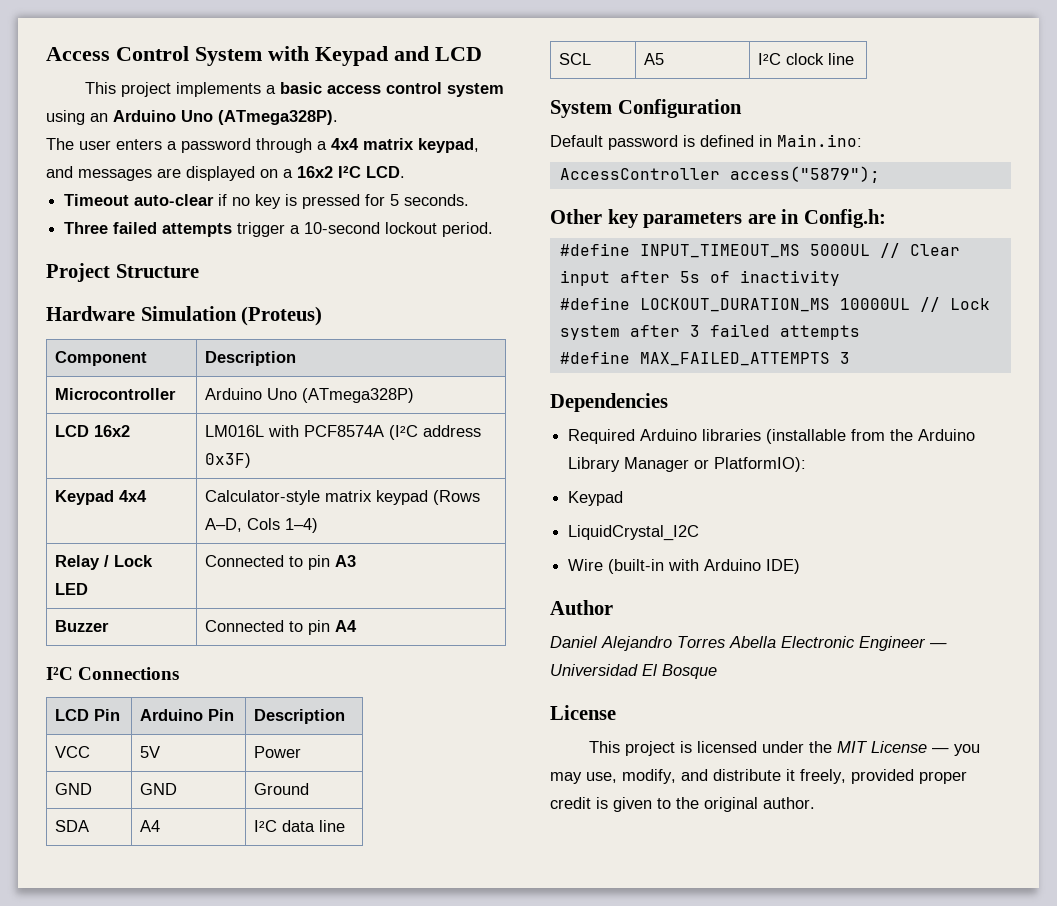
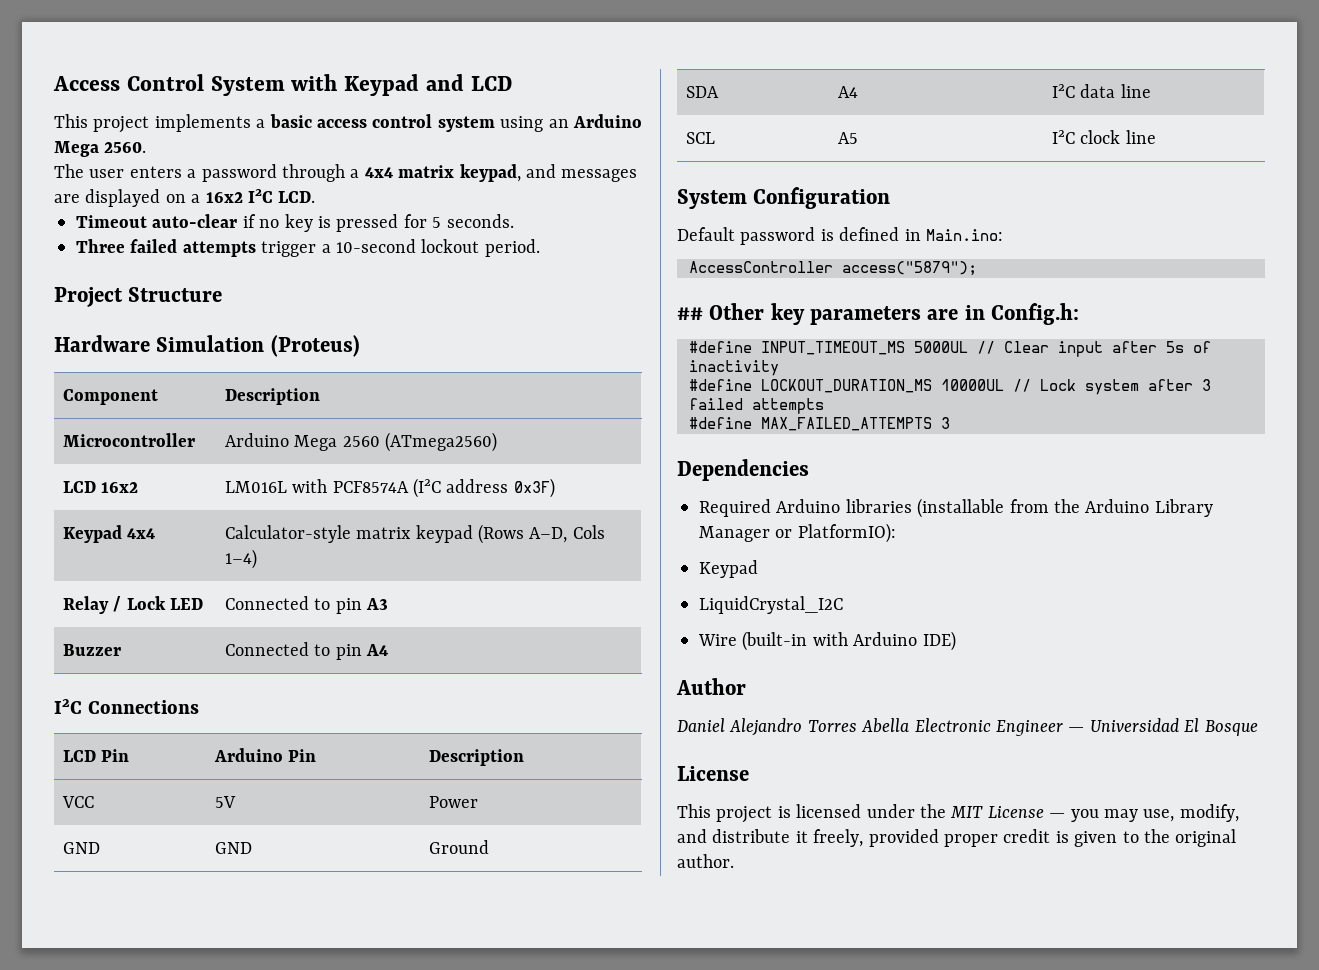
[181,110,338,125] Uno (ATmega328P). -> [54,141,147,157] Mega 2560.
[267,388,415,403] Uno (ATmega328P) -> [294,432,497,452] Mega 2560 (ATmega2560)
(880, 174) none -> [677,307,703,320] ##

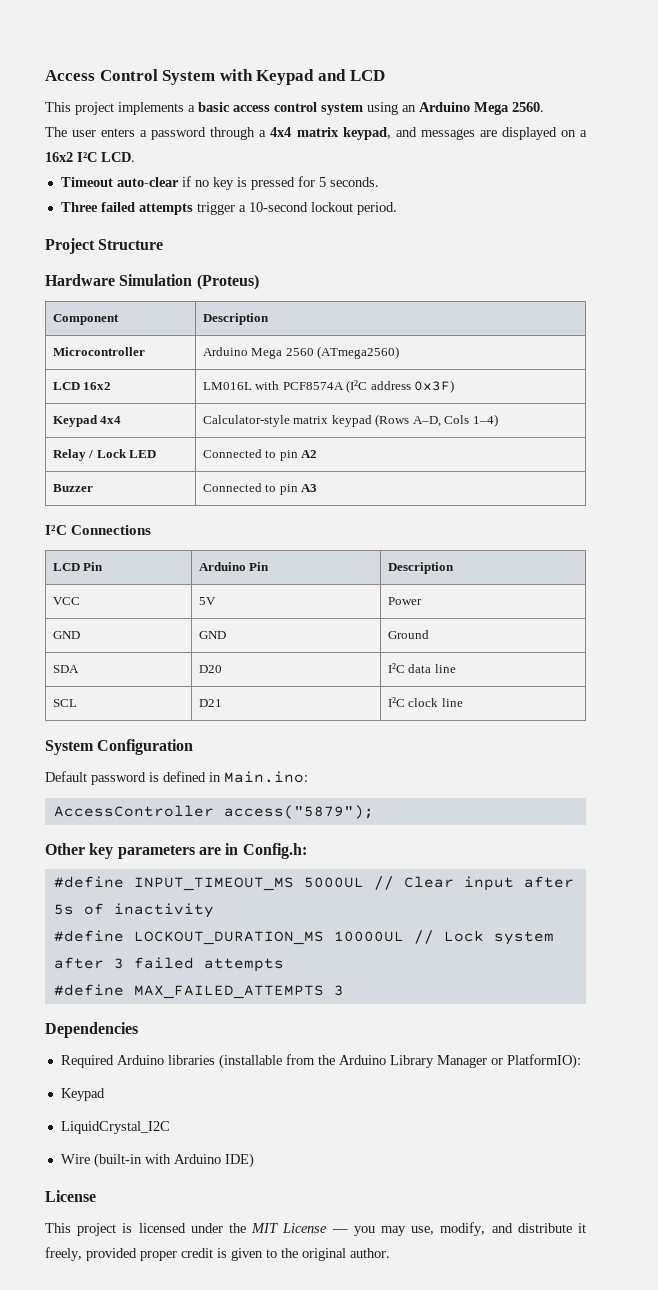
[365,598,388,610] A3 -> [301,450,318,458] A2
[365,644,388,656] A4 -> [301,484,318,492] A3
[837,86,858,98] A4 -> [198,665,222,673] D20
[837,132,858,144] A5 -> [198,699,222,707] D21
[677,307,703,320] ## -> (374, 812) none
[676,678,746,695] [677,718,1258,736] // Author // Daniel Alejandro Torres Abella Electronic Engineer — Universidad El Bosque -> (254, 1160) none

